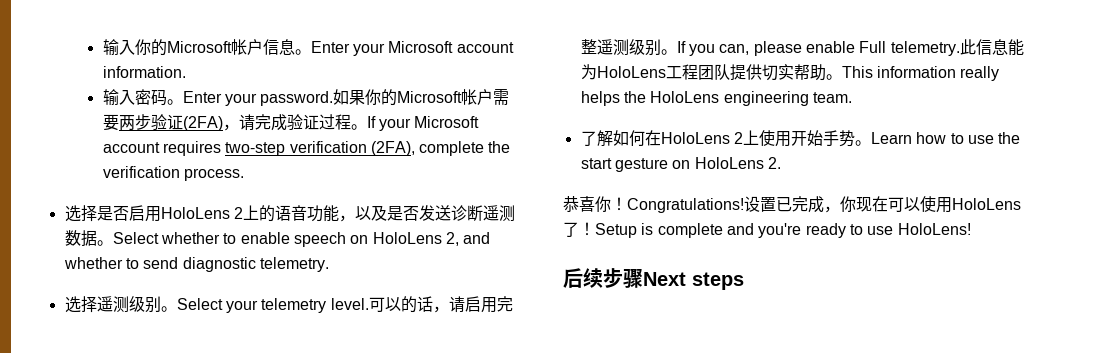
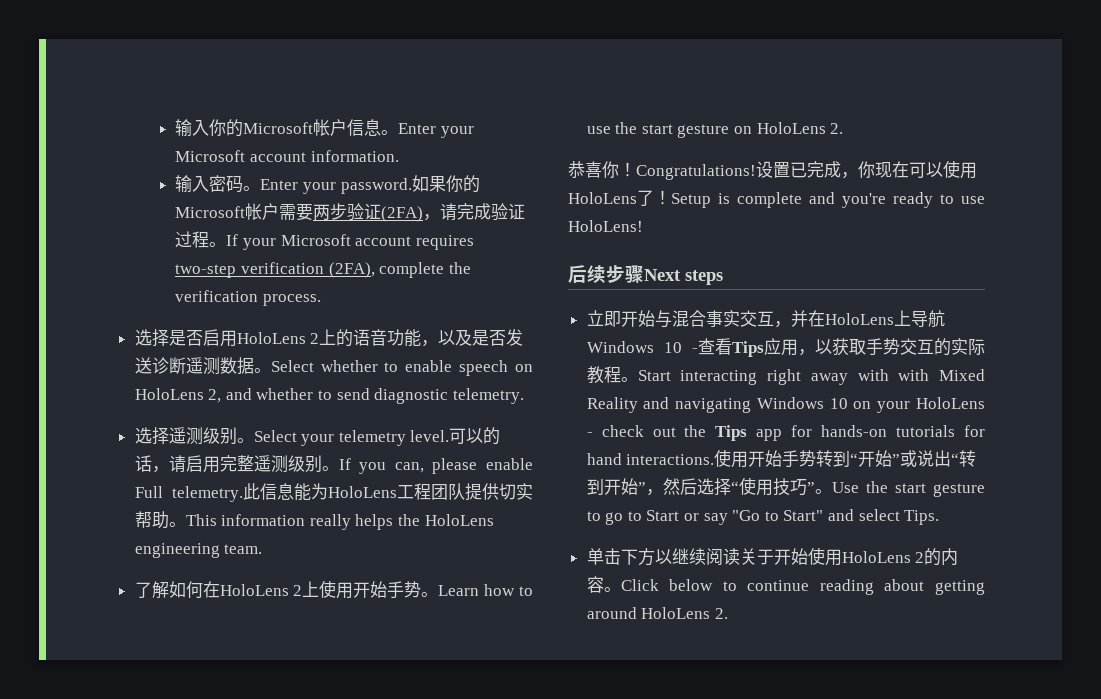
(744, 281) none -> [586,310,945,328] [586,338,985,357] [586,366,985,385] [586,397,985,413] [586,425,985,441] [586,449,977,468] [586,477,985,497] [586,509,940,525] [586,547,959,566] [586,576,985,595] [586,607,728,619] // 立即开始与混合事实交互，并在HoloLens上导航Windows 10 -查看Tips应用，以获取手势交互的实际教程。Start interacting right away with with Mixed Reality and navigating Windows 10 on your HoloLens - check out the Tips app for hands-on tutorials for hand interactions.使用开始手势转到“开始”或说出“转到开始”，然后选择“使用技巧”。Use the start gesture to go to Start or say "Go to Start" and select Tips. // 单击下方以继续阅读关于开始使用HoloLens 2的内容。Click below to continue reading about getting around HoloLens 2.

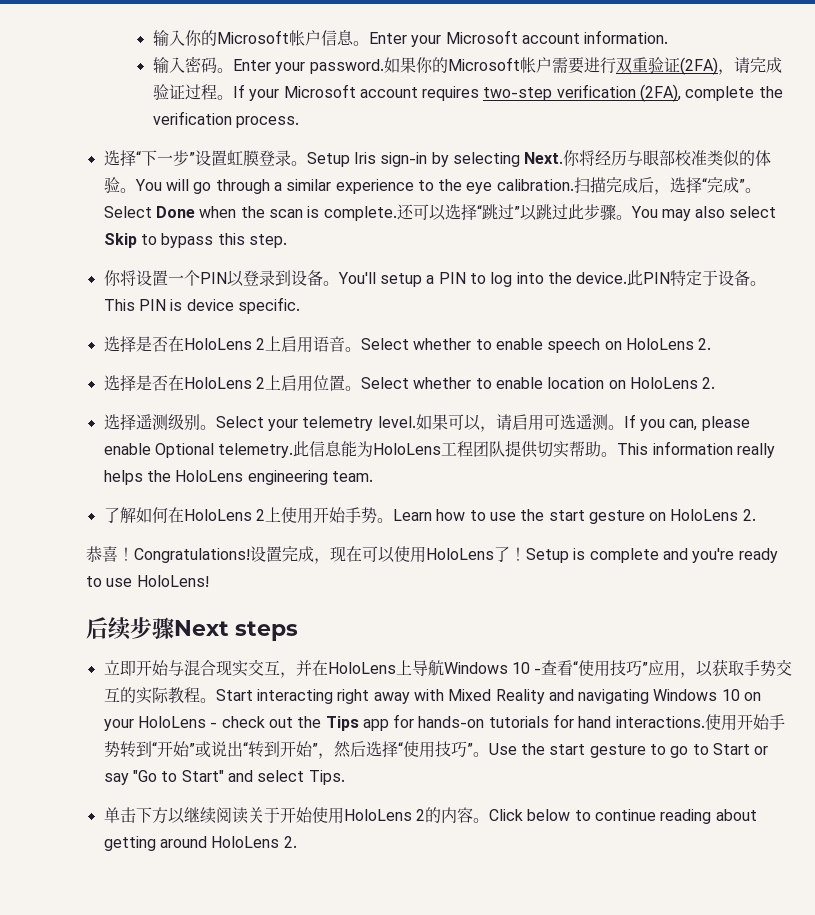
[313,203,348,220] 两步 -> [583,57,648,74] 进行双重
[134,329,524,347] [134,357,254,375] // 选择是否启用HoloLens 2上的语音功能，以及是否发送诊断遥测数据 -> [103,150,772,167] [103,177,761,195] [103,204,777,221] [103,233,287,248] [103,270,767,287] [103,297,300,314] [103,336,345,353] // 选择“下一步”设置虹膜登录。Setup Iris sign-in by selecting Next.你将经历与眼部校准类似的体验。You will go through a similar experience to the eye calibration.扫描完成后，选择“完成”。Select Done when the scan is complete.还可以选择“跳过”以跳过此步骤。You may also select Skip to bypass this step. // 你将设置一个PIN以登录到设备。You'll setup a PIN to log into the device.此PIN特定于设备。This PIN is device specific. // 选择是否在HoloLens 2上启用语音
[208,388,524,404] 2, and whether to send diagnostic telemetry. -> [698,338,712,350] [103,375,716,392] 2. // 选择是否在HoloLens 2上启用位置。Select whether to enable location on HoloLens 2.
[449,427,501,445] [134,455,322,473] 可以的话，请启用完整遥测级别 -> [415,414,608,432] 如果可以，请启用可选遥测
[134,486,163,498] Full -> [154,443,214,458] Optional
[602,161,619,178] 你 -> (118, 554) none
[790,161,875,179] 已完成，你 -> [282,546,330,564] 完成，
[705,310,723,327] 事 -> [215,660,232,676] 现
[732,341,764,357] Tips -> [573,660,649,677] “使用技巧”
[898,369,930,381] with -> (444, 695) none

